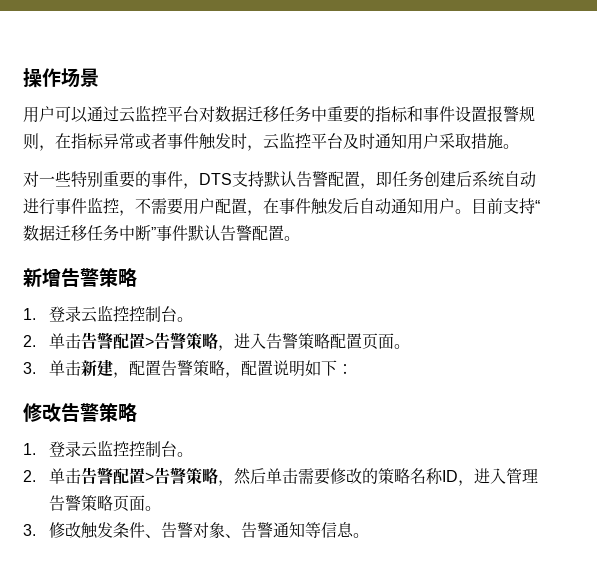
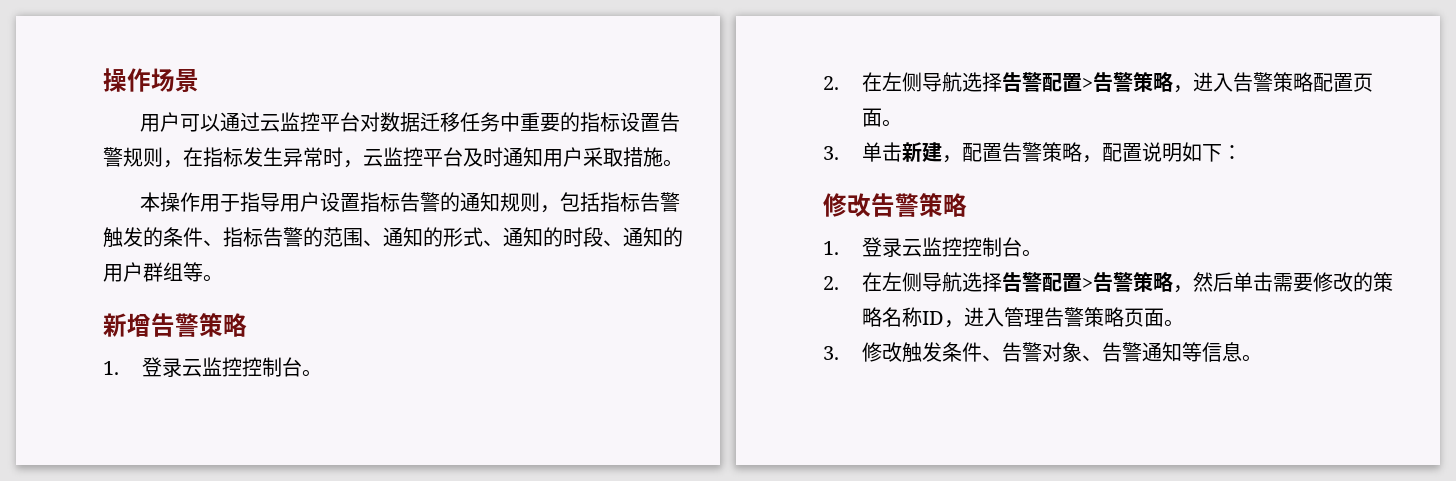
[407,105,503,122] 和事件设置报 -> [620,112,681,132] 设置告
[103,133,231,150] 异常或者事件触发 -> [243,147,323,167] 发生异常
[23,171,536,189] [23,197,540,216] [23,225,284,241] 对一些特别重要的事件，DTS支持默认告警配置，即任务创建后系统自动进行事件监控，不需要用户配置，在事件触发后自动通知用户。目前支持“数据迁移任务中断”事件默认告警配置 -> [140,192,681,213] [103,227,683,248] [103,262,203,282] 本操作用于指导用户设置指标告警的通知规则，包括指标告警触发的条件、指标告警的范围、通知的形式、通知的时段、通知的用户群组等
[49,333,82,349] 单击 -> [862,72,1003,92] 在左侧导航选择
[49,468,82,484] 单击 -> [862,272,1003,292] 在左侧导航选择

